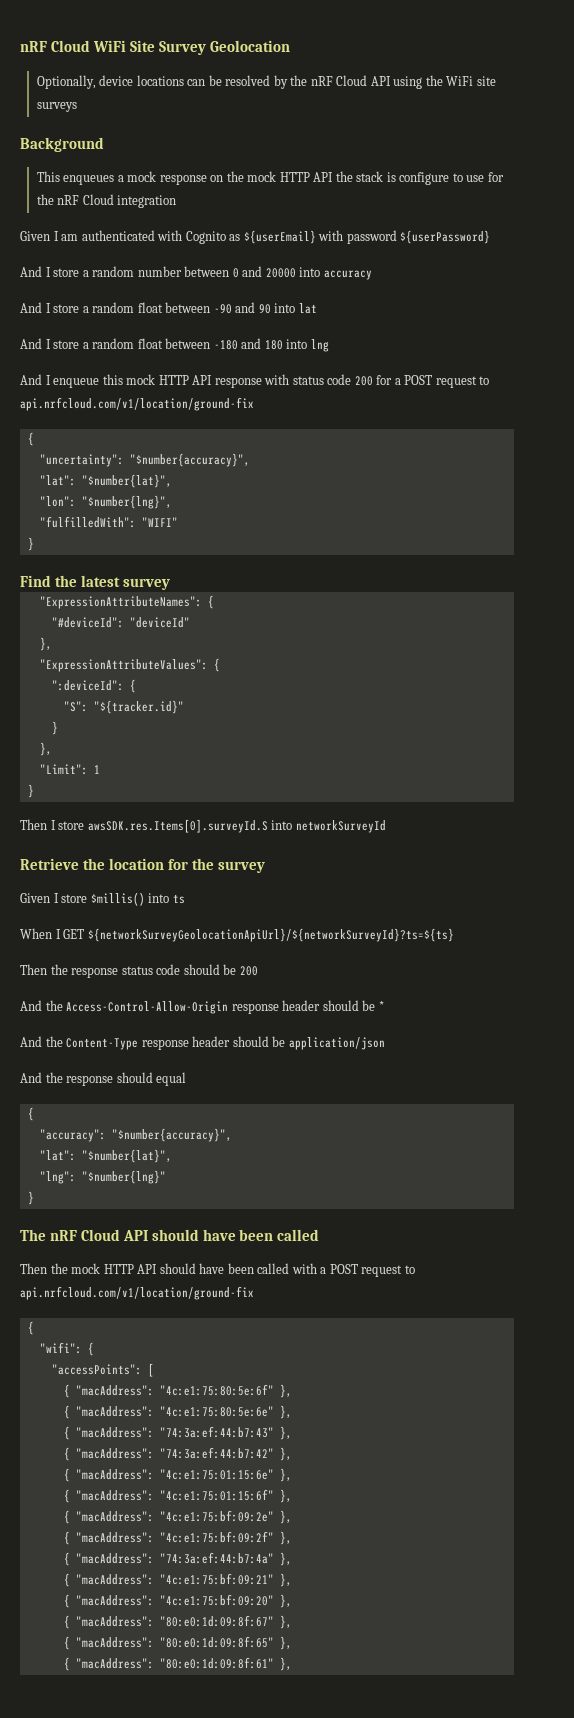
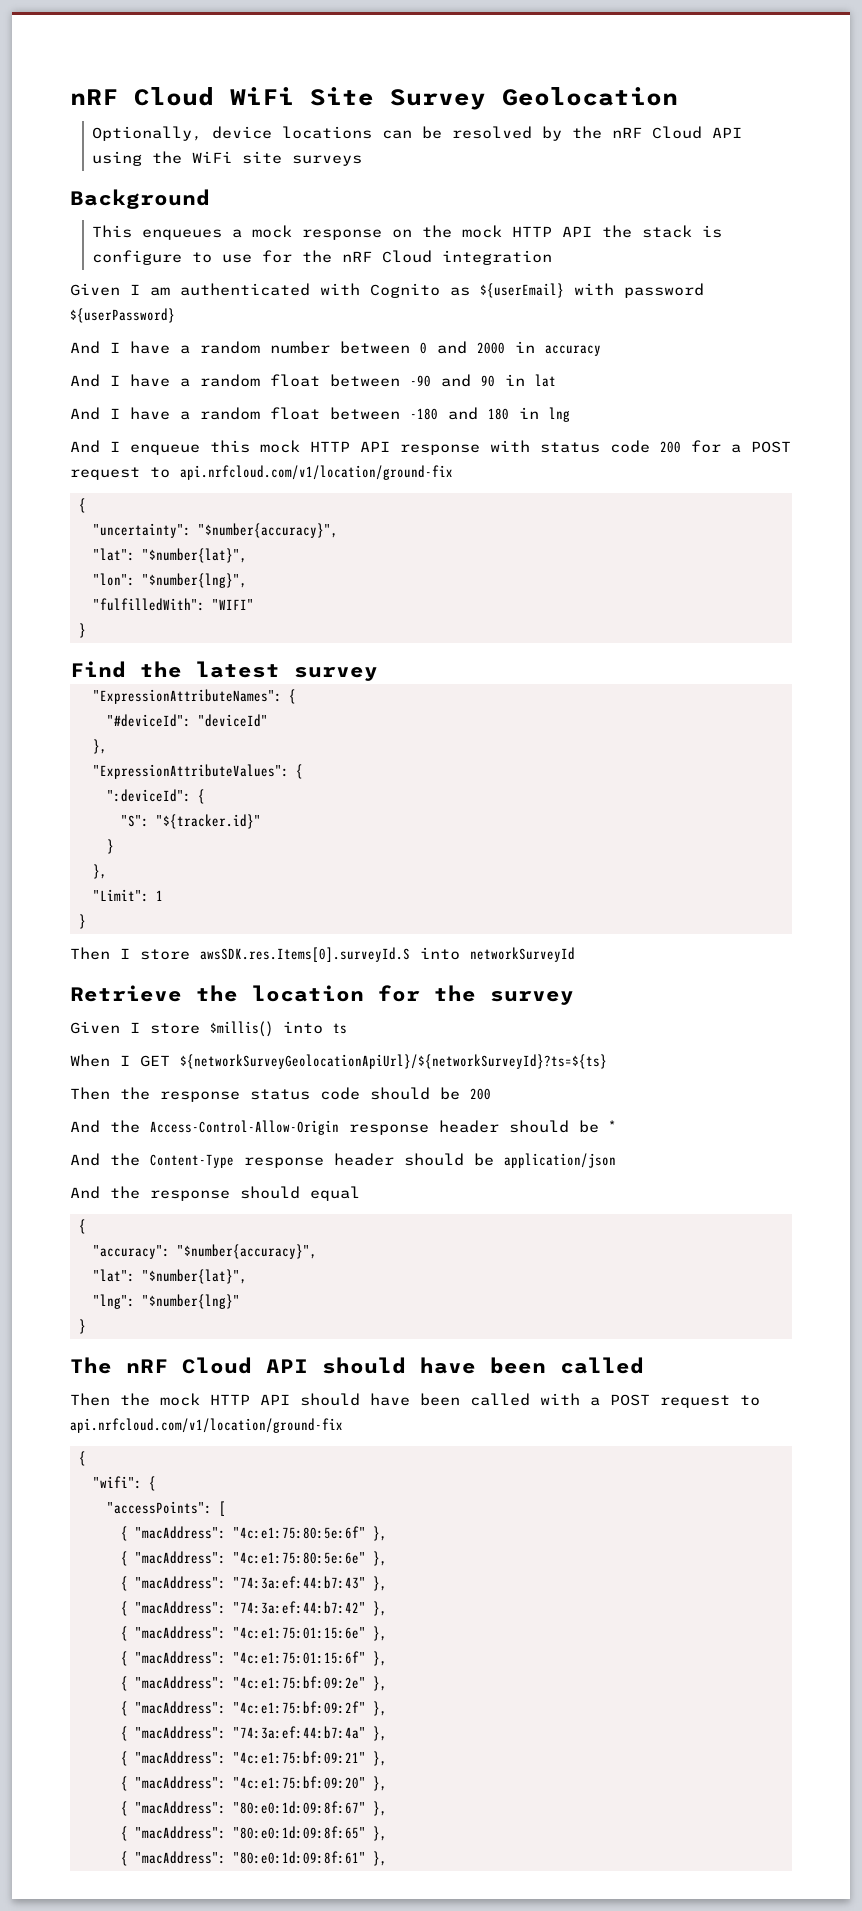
[53,268,80,277] store -> [130,341,170,354] have
[265,267,321,278] 20000 into -> [477,341,535,354] 2000 in
[53,304,80,313] store -> [130,374,170,387] have
[274,303,296,313] into -> [505,374,525,386] in
[53,340,80,349] store -> [130,407,170,420] have
[286,339,308,349] into -> [519,407,539,419] in

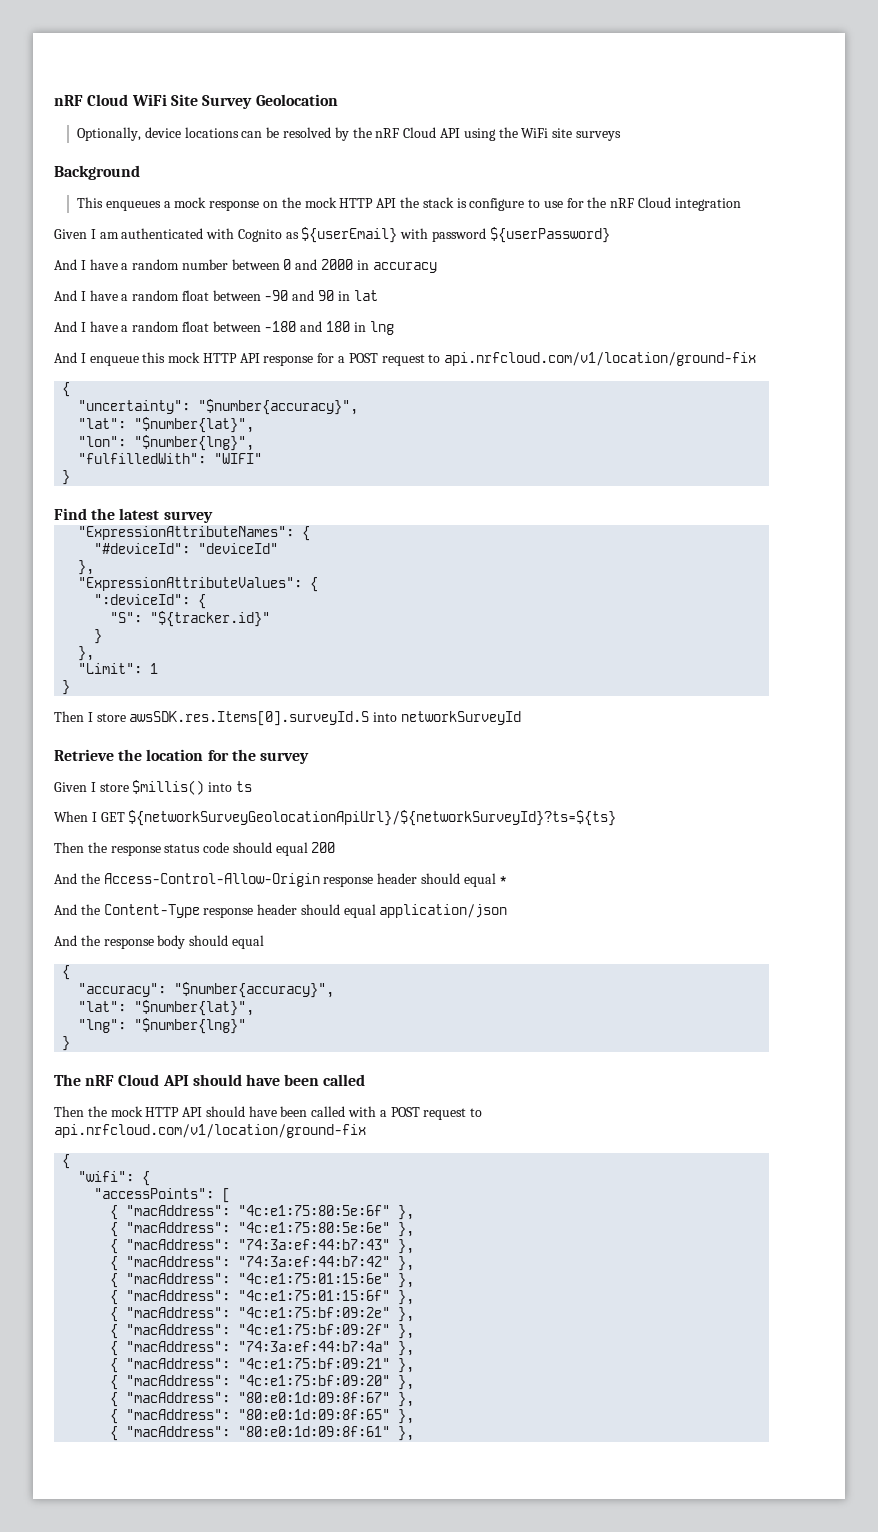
[490,440,681,453] with status code 200 -> (314, 360) none
[440,1087,460,1100] be -> [275,842,308,856] equal
[579,1120,599,1133] be -> [463,873,496,887] equal
[474,1153,494,1166] be -> [343,904,376,918] equal
(230, 1195) none -> [157,935,186,949] body

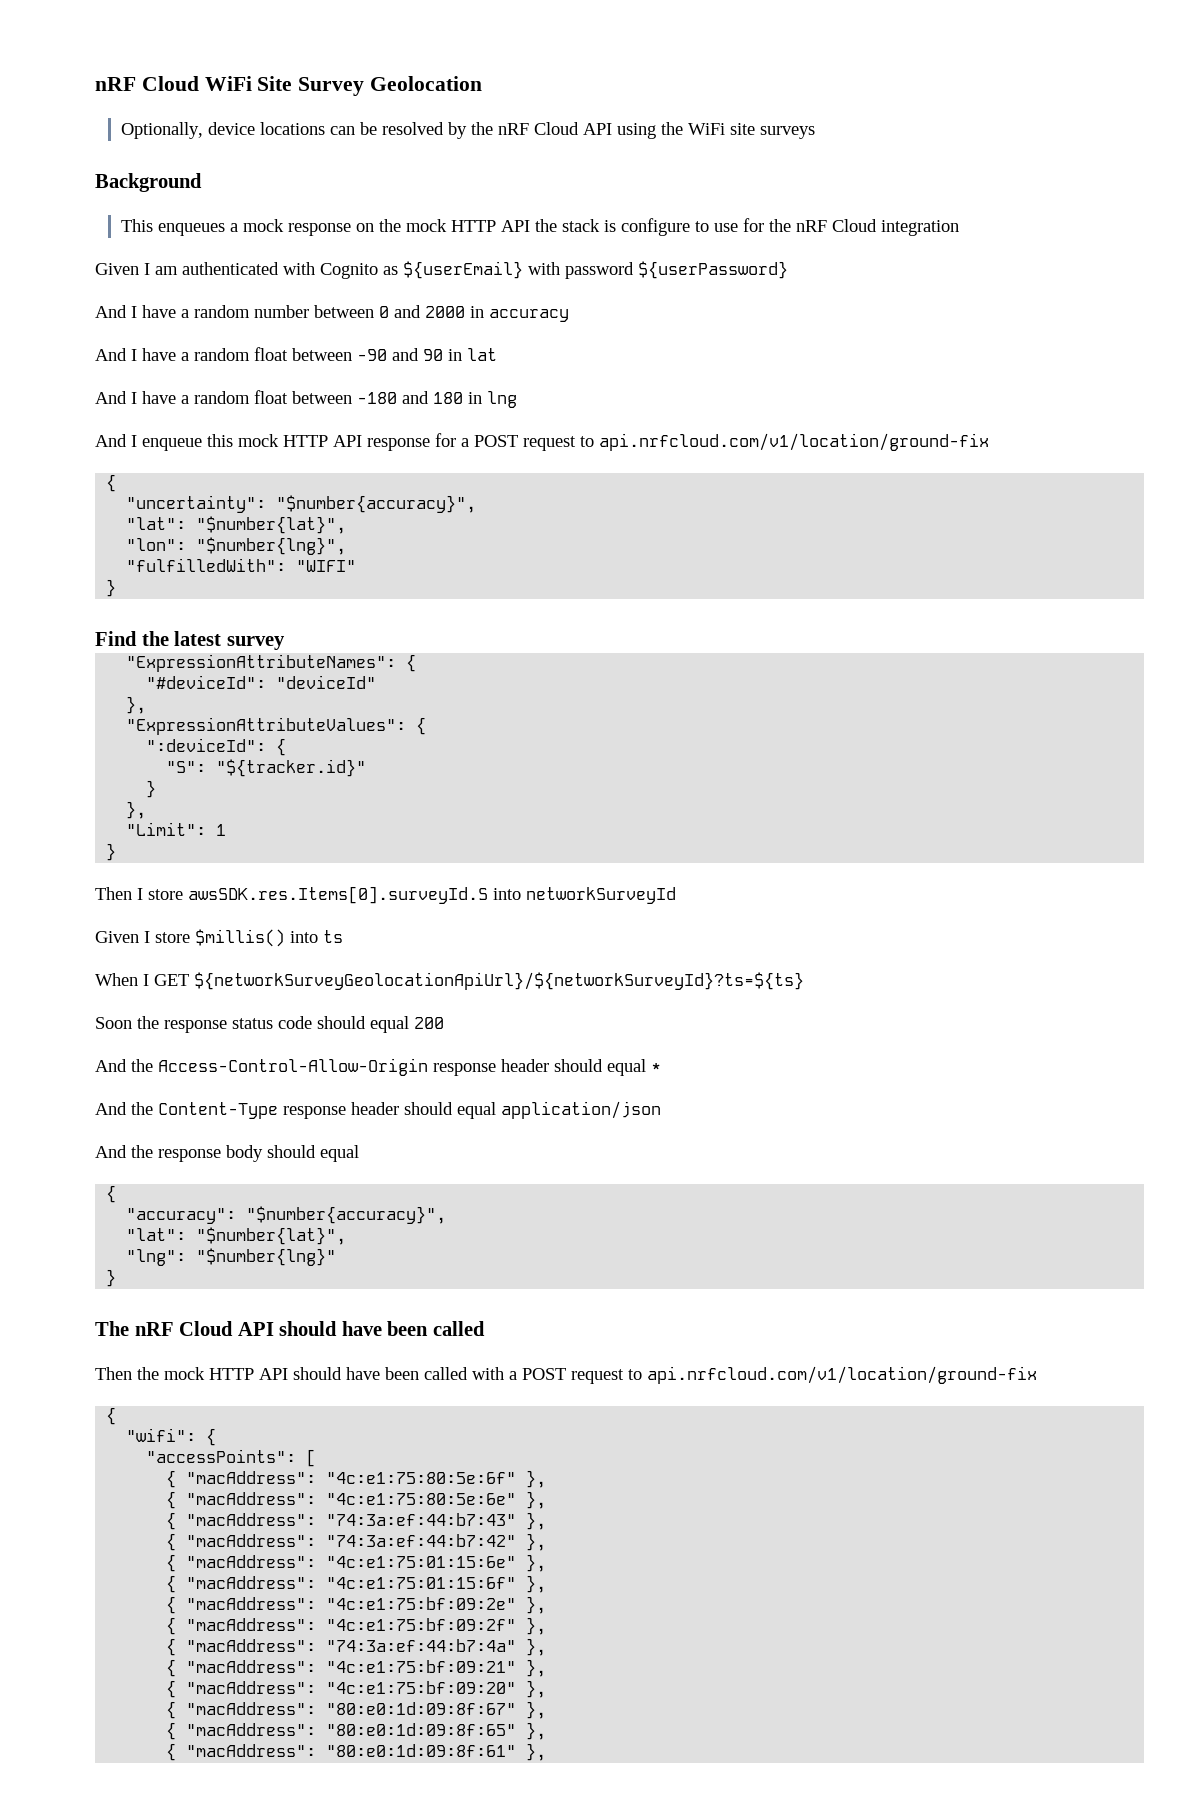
[54,749,309,764] // Retrieve the location for the survey -> (676, 895) none
[54,842,84,853] Then -> [95,1017,132,1029] Soon

